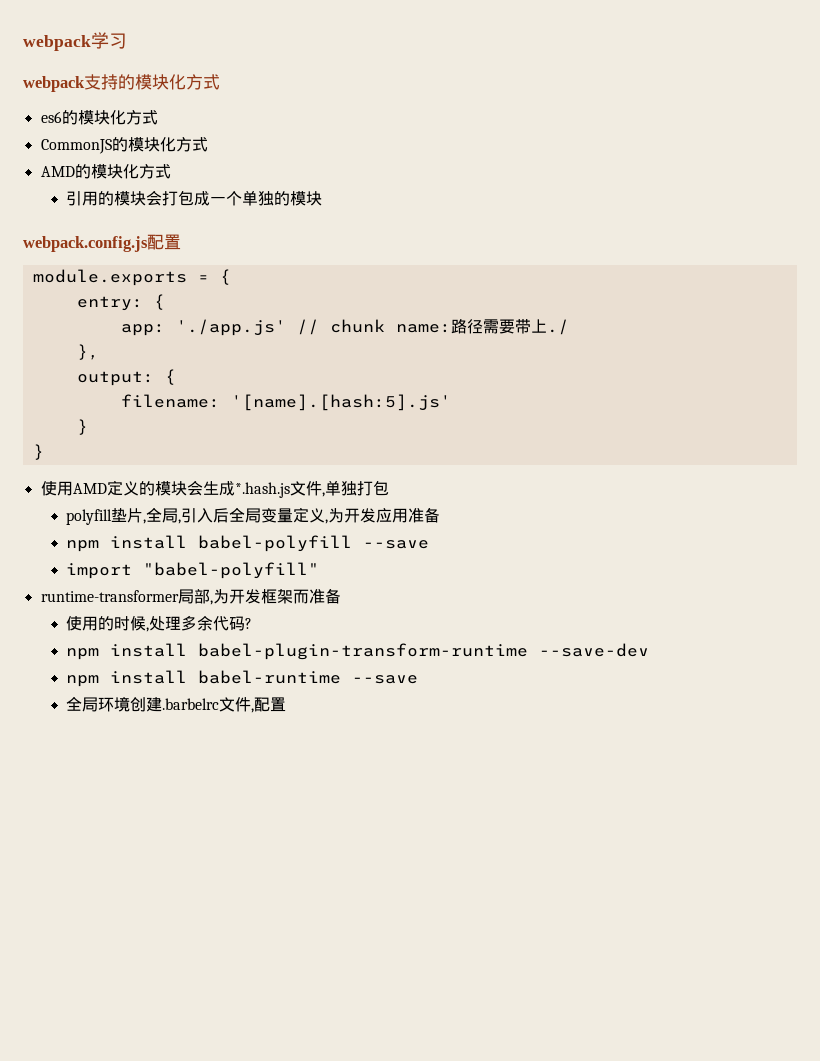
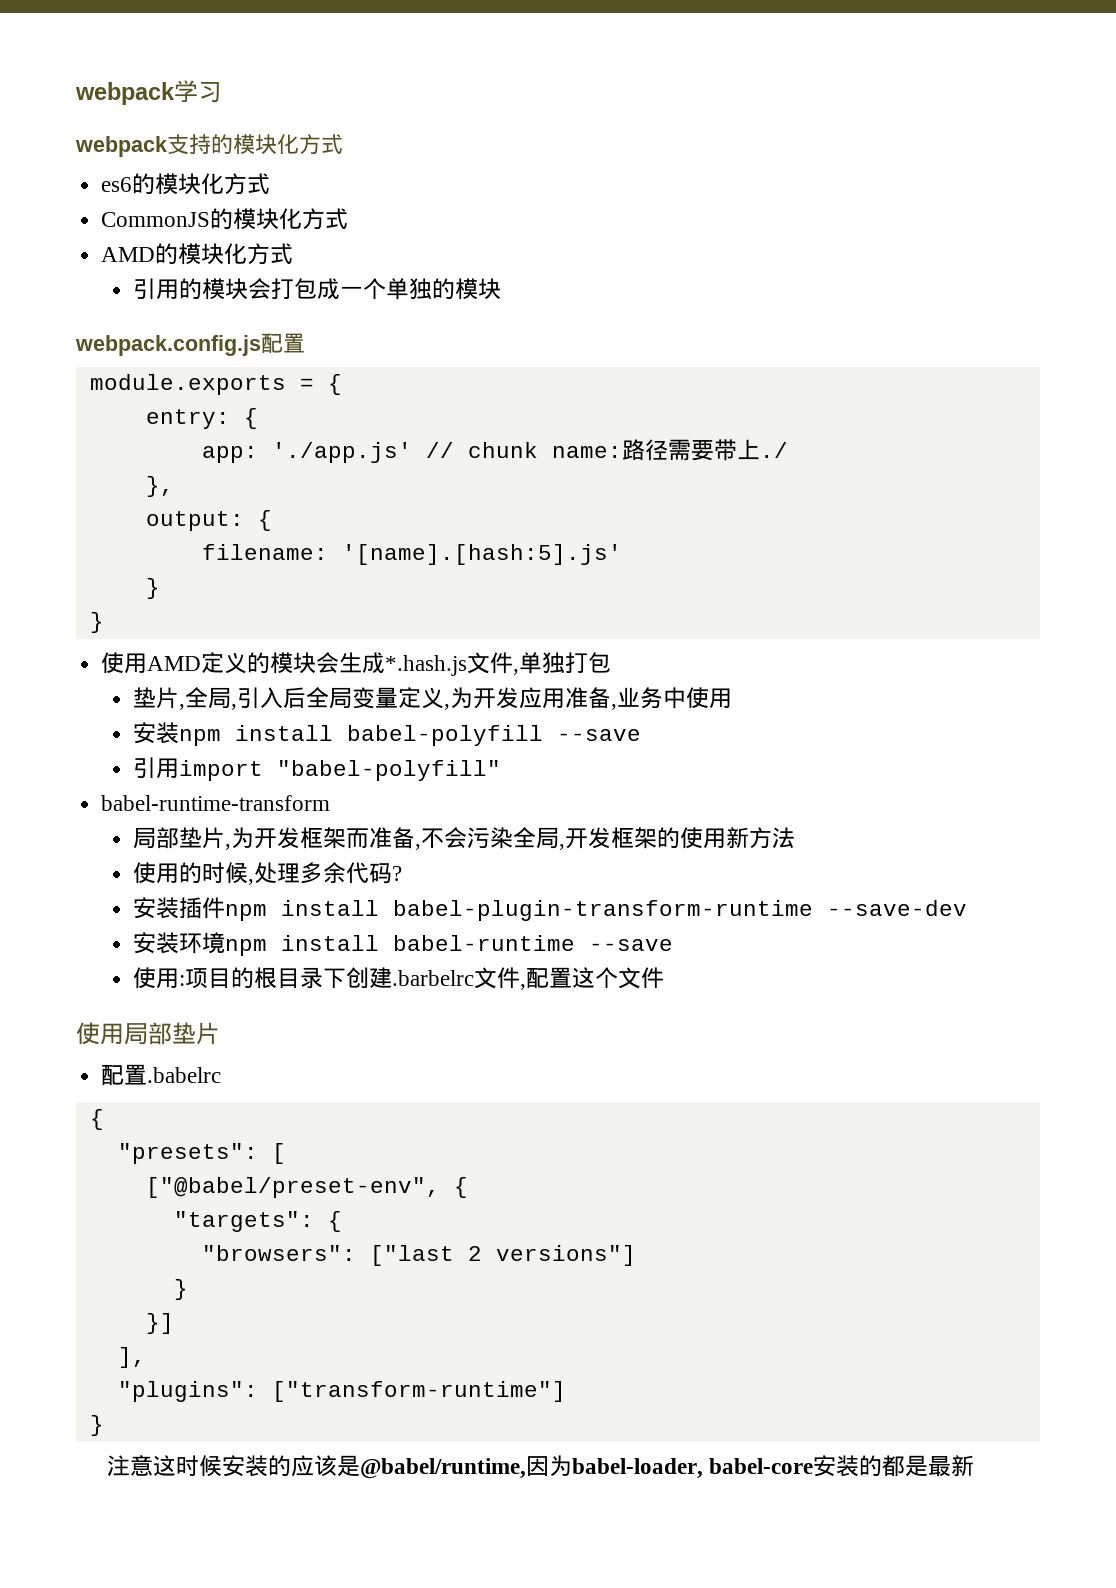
[66,509,113,525] polyfill -> (612, 662) none
(441, 515) // -> [611,687,733,710] [133,722,180,744] ,业务中使用 // 安装
(430, 544) none -> [133,757,180,779] 引用
[40,589,210,604] runtime-transformer局部 -> [101,795,331,811] [133,827,226,849] babel-runtime-transform // 局部垫片
(341, 596) none -> [415,827,796,850] ,不会污染全局,开发框架的使用新方法
(253, 623) none -> [133,897,226,919] 安装插件
(650, 650) none -> [133,932,226,954] 安装环境
[66,696,131,712] 全局环境 -> [133,967,347,989] 使用:项目的根目录下
(287, 704) none -> [572,967,665,989] [76,1022,220,1045] [101,1064,222,1086] [89,1109,104,1130] [117,1143,286,1164] [145,1177,468,1198] [173,1211,342,1232] [201,1245,636,1266] [173,1279,188,1300] [145,1313,174,1334] [117,1347,146,1368] [117,1381,566,1402] [89,1415,104,1436] [106,1455,975,1479] 这个文件 // 使用局部垫片 // 配置.babelrc // { // "presets": [ // ["@babel/preset-env", { // "targets": { // "browsers": ["last 2 versions"] // } // }] // ], // "plugins": ["transform-runtime"] // } // 注意这时候安装的应该是@babel/runtime,因为babel-loader, babel-core安装的都是最新

